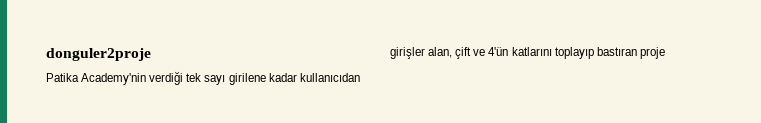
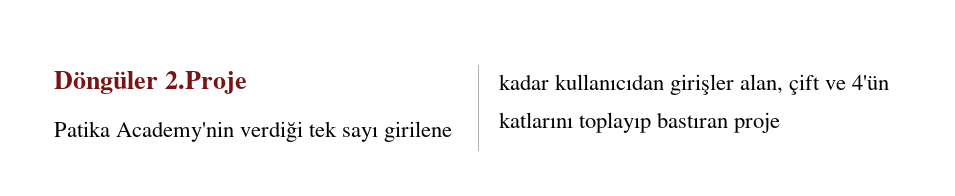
[46,48,151,61] donguler2proje -> [54,71,248,94] Döngüler 2.Proje

